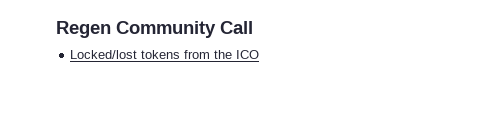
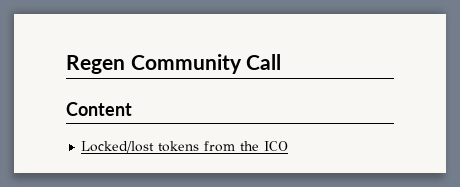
(253, 27) none -> [66,102,132,116] // Content

